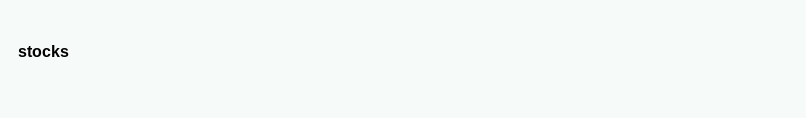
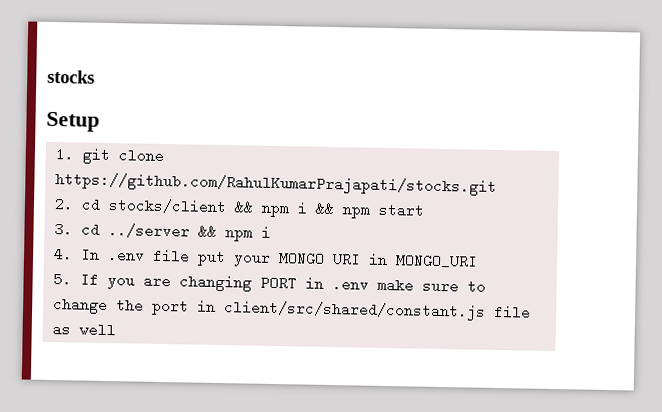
(69, 51) none -> [46,111,100,132] [54,147,164,165] [54,172,497,196] [53,197,425,219] [53,222,271,242] [52,247,478,269] [52,272,486,294] [52,297,531,321] [51,322,116,338] // Setup // 1. git clone https://github.com/RahulKumarPrajapati/stocks.git // 2. cd stocks/client && npm i && npm start // 3. cd ../server && npm i // 4. In .env file put your MONGO URI in MONGO_URI // 5. If you are changing PORT in .env make sure to change the port in client/src/shared/constant.js file as well

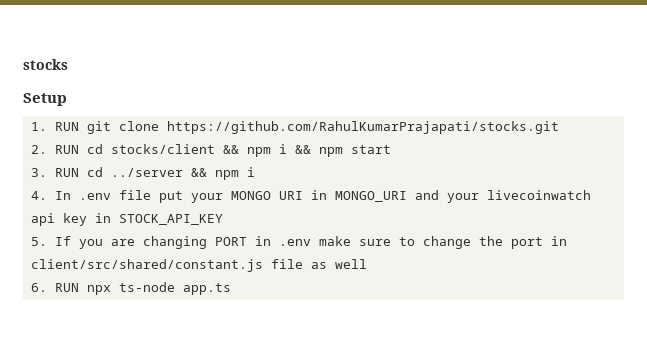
(75, 154) none -> [54,122,79,131] RUN
(74, 204) none -> [54,145,79,154] RUN
(73, 229) none -> [54,168,79,177] RUN
(478, 261) none -> [414,190,591,203] [30,213,223,226] and your livecoinwatch api key in STOCK_API_KEY
(116, 330) none -> [30,282,231,295] // 6. RUN npx ts-node app.ts

